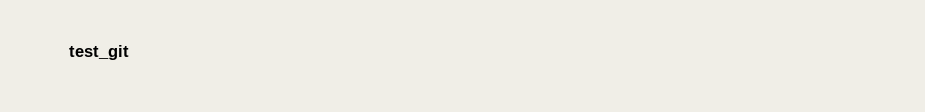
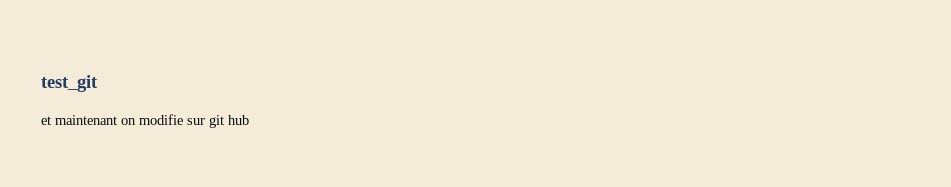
(129, 52) none -> [41,114,249,128] // et maintenant on modifie sur git hub

